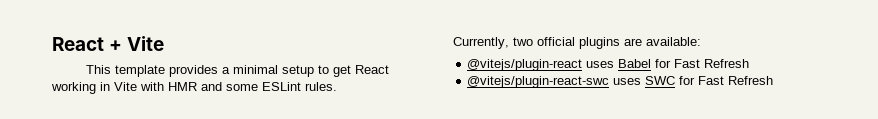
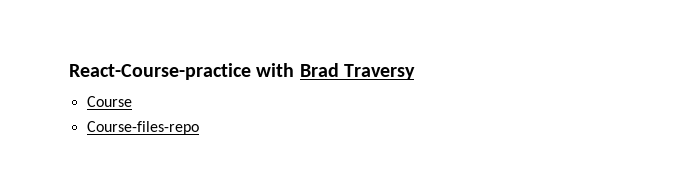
[52,36,165,51] [85,65,389,77] [51,82,337,94] [453,37,701,49] [467,59,750,71] [467,76,774,88] React + Vite // This template provides a minimal setup to get React working in Vite with HMR and some ESLint rules. // Currently, two official plugins are available: // @vitejs/plugin-react uses Babel for Fast Refresh // @vitejs/plugin-react-swc uses SWC for Fast Refresh -> [69,63,416,80] [86,96,132,107] [86,121,199,135] React-Course-practice with Brad Traversy // Course // Course-files-repo

